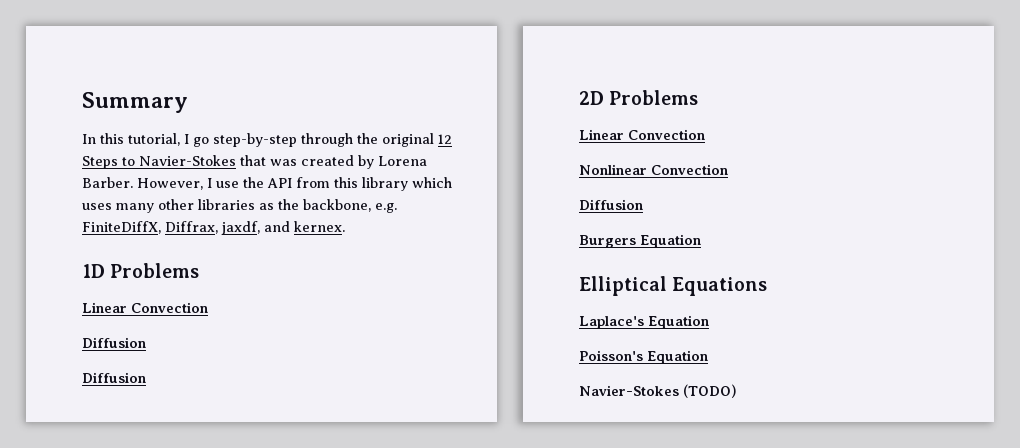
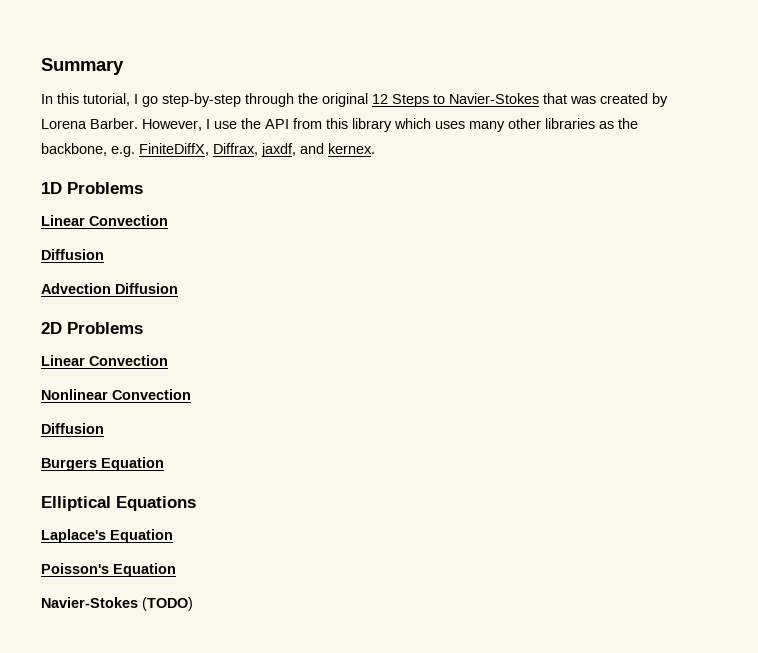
(146, 342) none -> [41,283,111,294] Advection

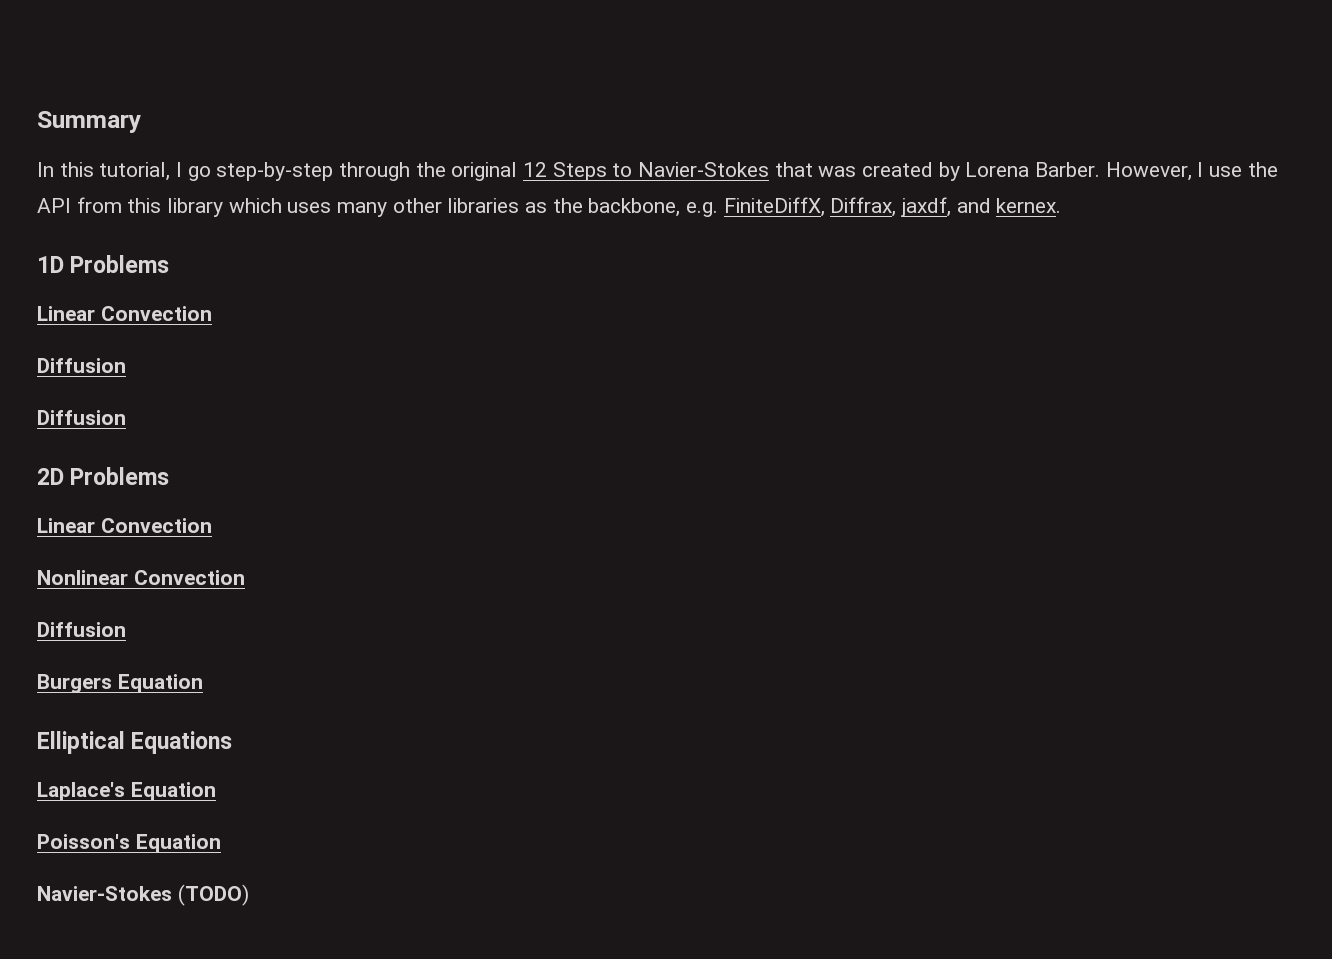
[41,283,111,294] Advection -> (126, 365) none

